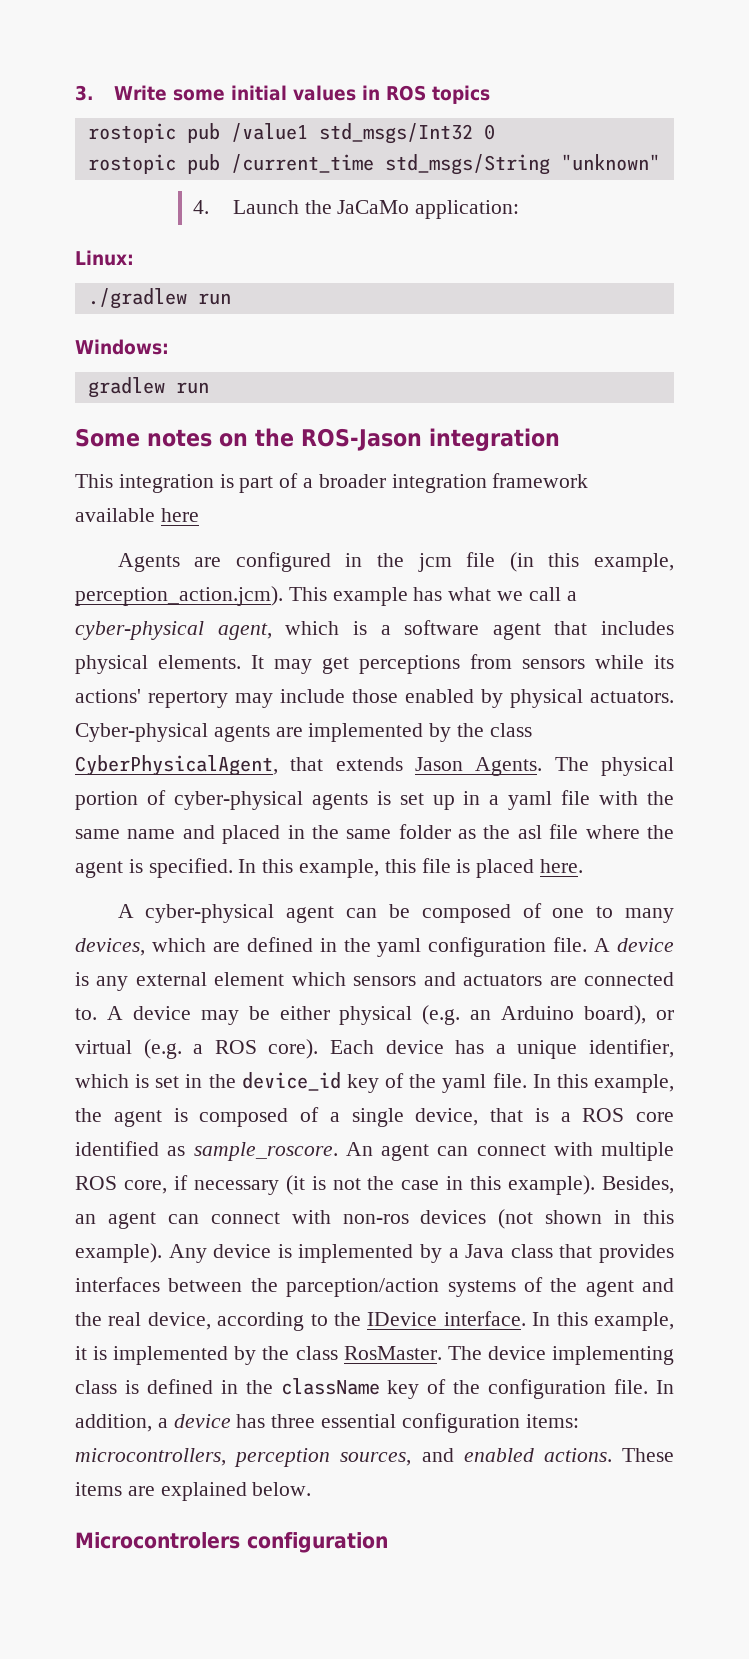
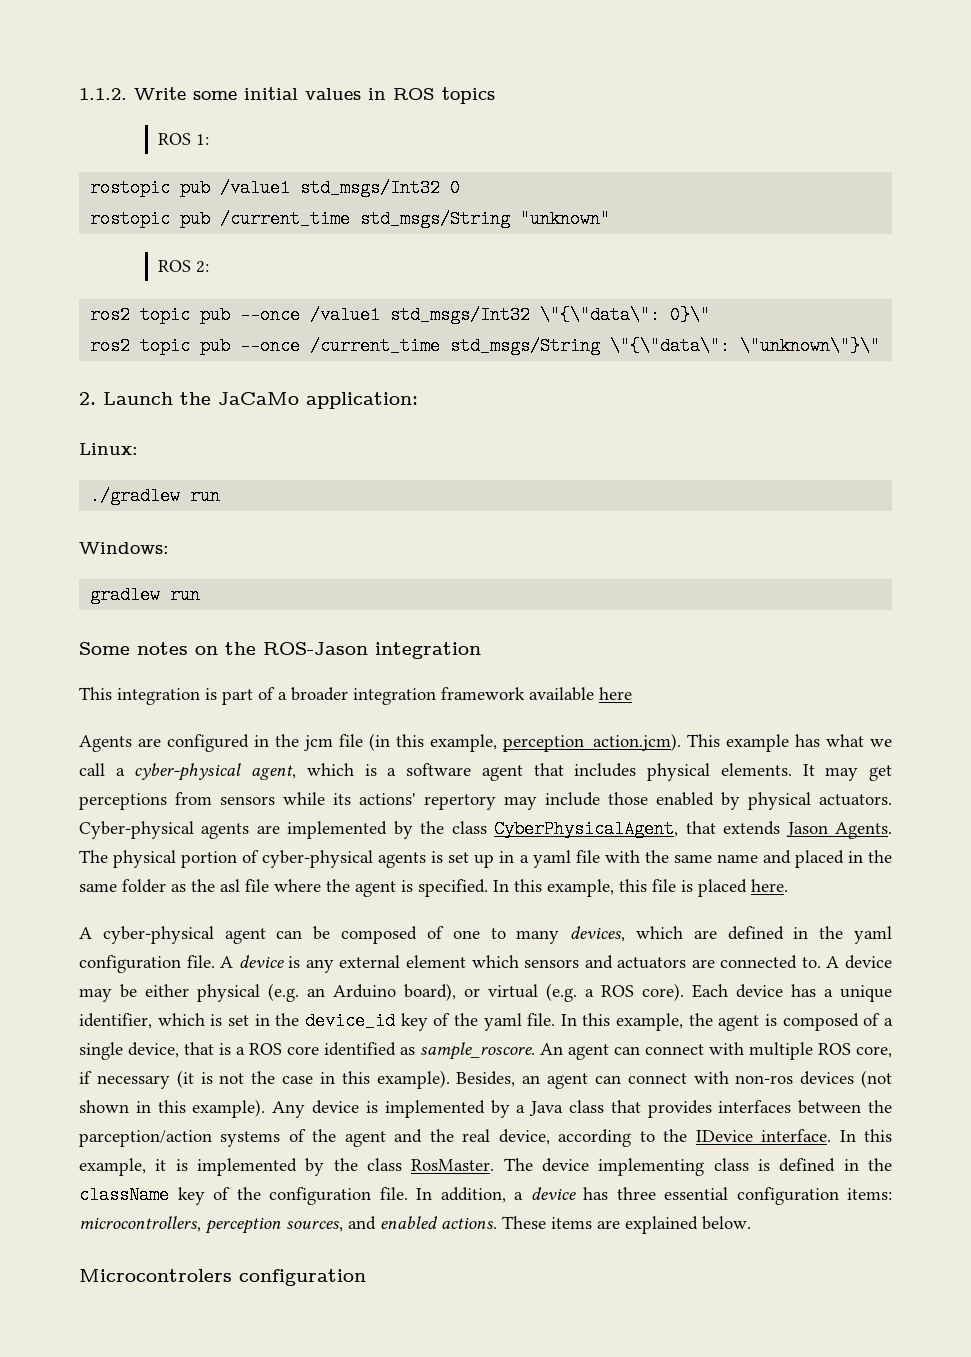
[75,85,94,101] 3. -> [79,88,127,100] 1.1.2.
(491, 94) none -> [158,133,210,145] // ROS 1:
[193,200,210,214] 4. -> [158,260,210,273] [90,306,711,324] [90,337,881,355] [79,392,96,405] ROS 2: // ros2 topic pub --once /value1 std_msgs/Int32 \"{\"data\": 0}\" // ros2 topic pub --once /current_time std_msgs/String \"{\"data\": \"unknown\"}\" // 2.

